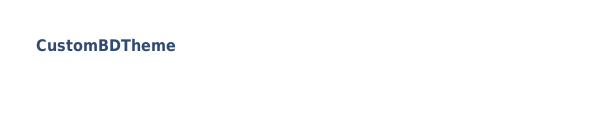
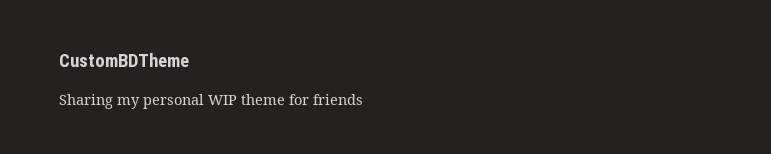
(176, 45) none -> [59,94,363,109] // Sharing my personal WIP theme for friends

